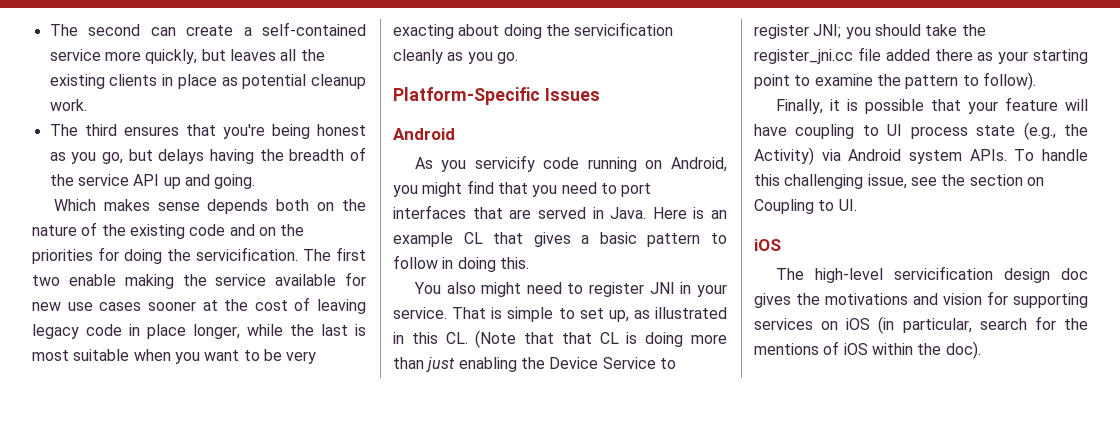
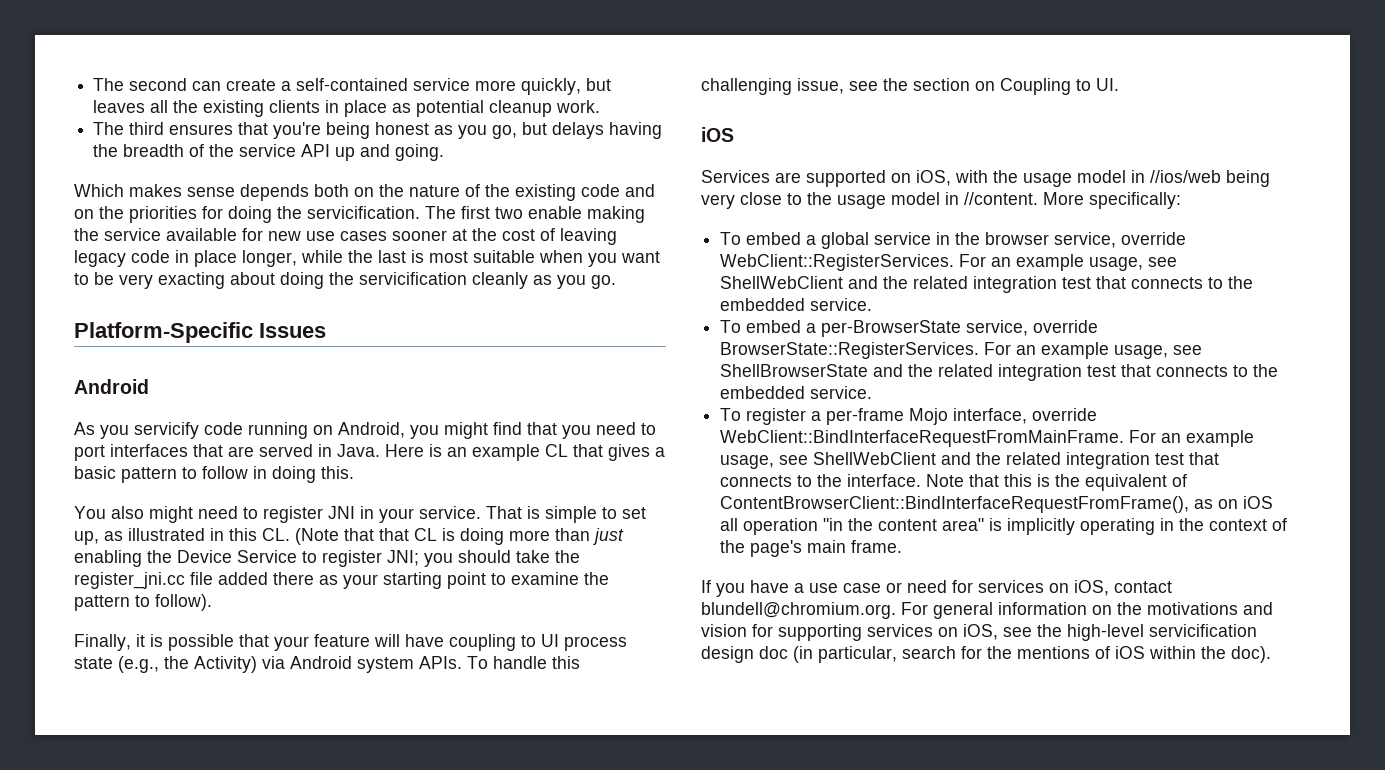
[775,266,1088,283] [754,293,791,308] The high-level servicification design doc gives -> [701,170,1270,187] [701,192,1181,209] [720,232,1187,249] [720,254,1178,271] [720,276,1254,293] [720,298,873,311] [720,320,1099,337] [720,342,1203,359] [720,364,1279,381] [720,386,873,399] [720,408,1098,425] [720,430,1255,447] [720,452,1220,469] [720,474,1188,491] [720,496,1274,513] [720,518,1288,535] [720,540,903,557] [701,580,1172,597] [701,602,1112,619] Services are supported on iOS, with the usage model in //ios/web being very close to the usage model in //content. More specifically: // To embed a global service in the browser service, override WebClient::RegisterServices. For an example usage, see ShellWebClient and the related integration test that connects to the embedded service. // To embed a per-BrowserState service, override BrowserState::RegisterServices. For an example usage, see ShellBrowserState and the related integration test that connects to the embedded service. // To register a per-frame Mojo interface, override WebClient::BindInterfaceRequestFromMainFrame. For an example usage, see ShellWebClient and the related integration test that connects to the interface. Note that this is the equivalent of ContentBrowserClient::BindInterfaceRequestFromFrame(), as on iOS all operation "in the content area" is implicitly operating in the context of the page's main frame. // If you have a use case or need for services on iOS, contact blundell@chromium.org. For general information on
[846,318,871,330] iOS -> [963,624,1257,641] [701,646,788,663] iOS, see the high-level servicification design doc

